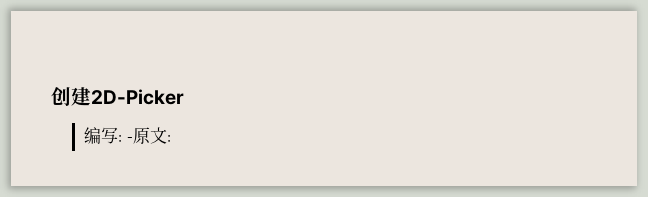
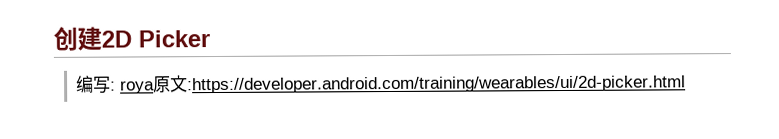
[91,89,184,105] 2D-Picker -> [101,30,210,48] 2D Picker
[126,127,171,144] -原文: -> [120,75,687,94] roya原文:https://developer.android.com/training/wearables/ui/2d-picker.html

